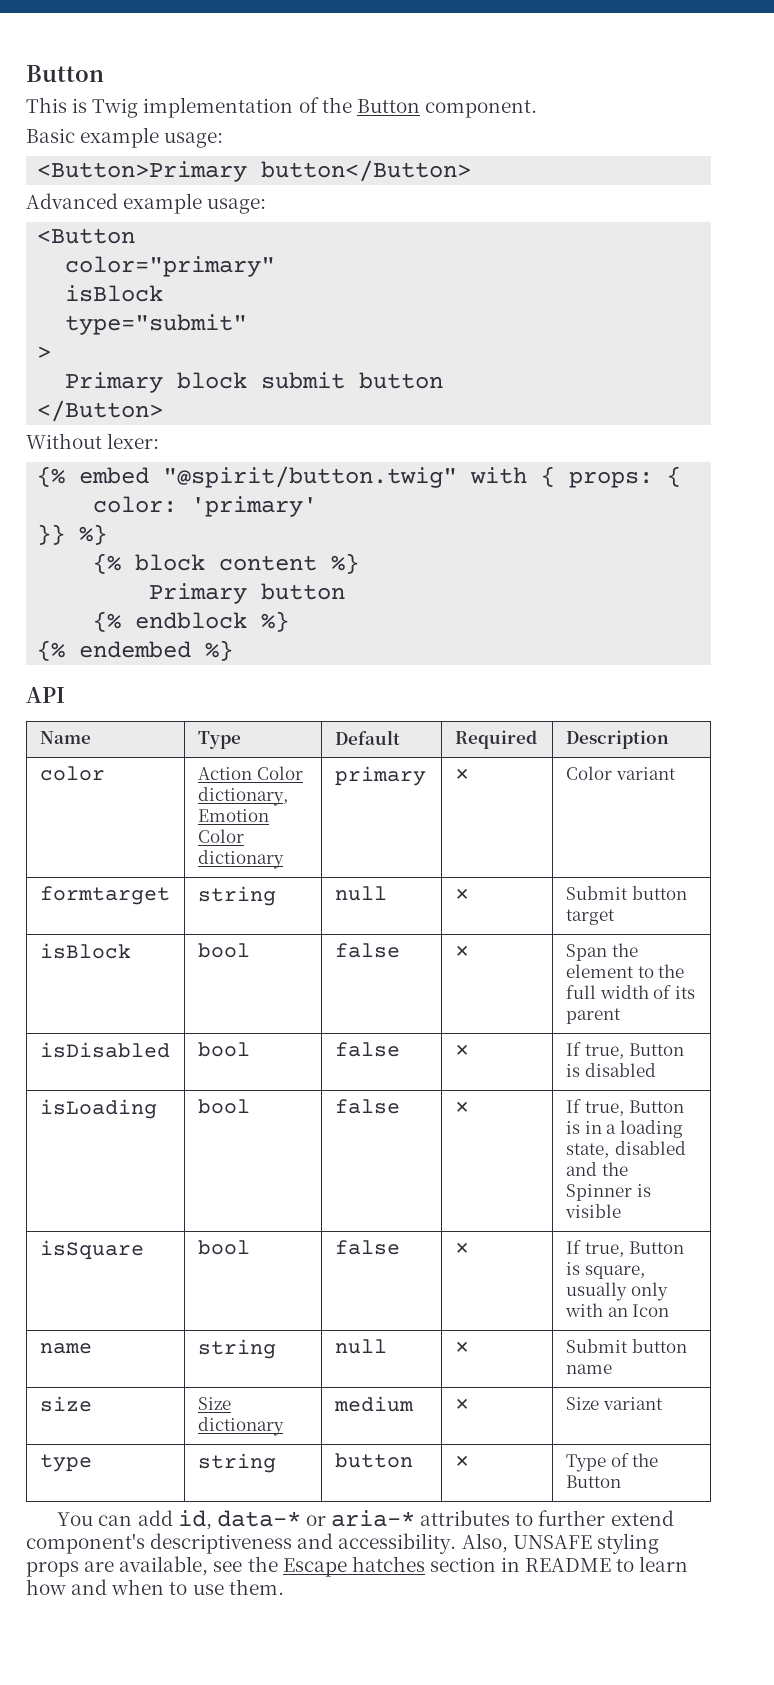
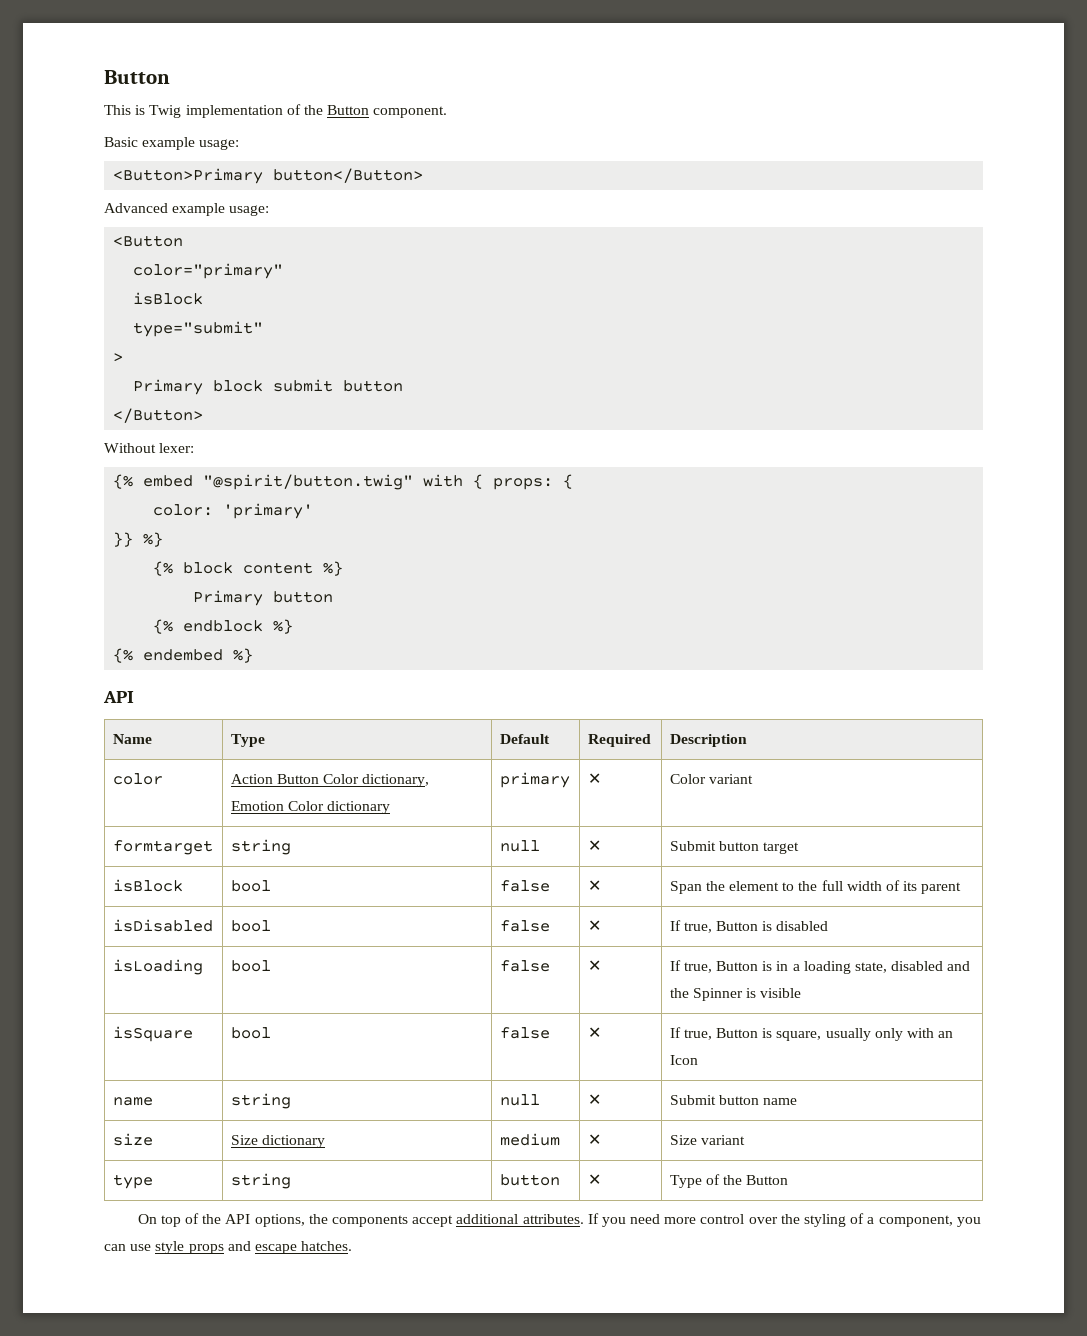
(252, 773) none -> [276,774,319,784] Button
[57,1510,674,1530] [26,1533,659,1554] [26,1556,689,1577] [26,1579,284,1595] You can add id, data-* or aria-* attributes to further extend component's descriptiveness and accessibility. Also, UNSAFE styling props are available, see the Escape hatches section in README to learn how and when to use them. -> [137,1213,981,1227] [104,1241,353,1254] On top of the API options, the components accept additional attributes. If you need more control over the styling of a component, you can use style props and escape hatches.

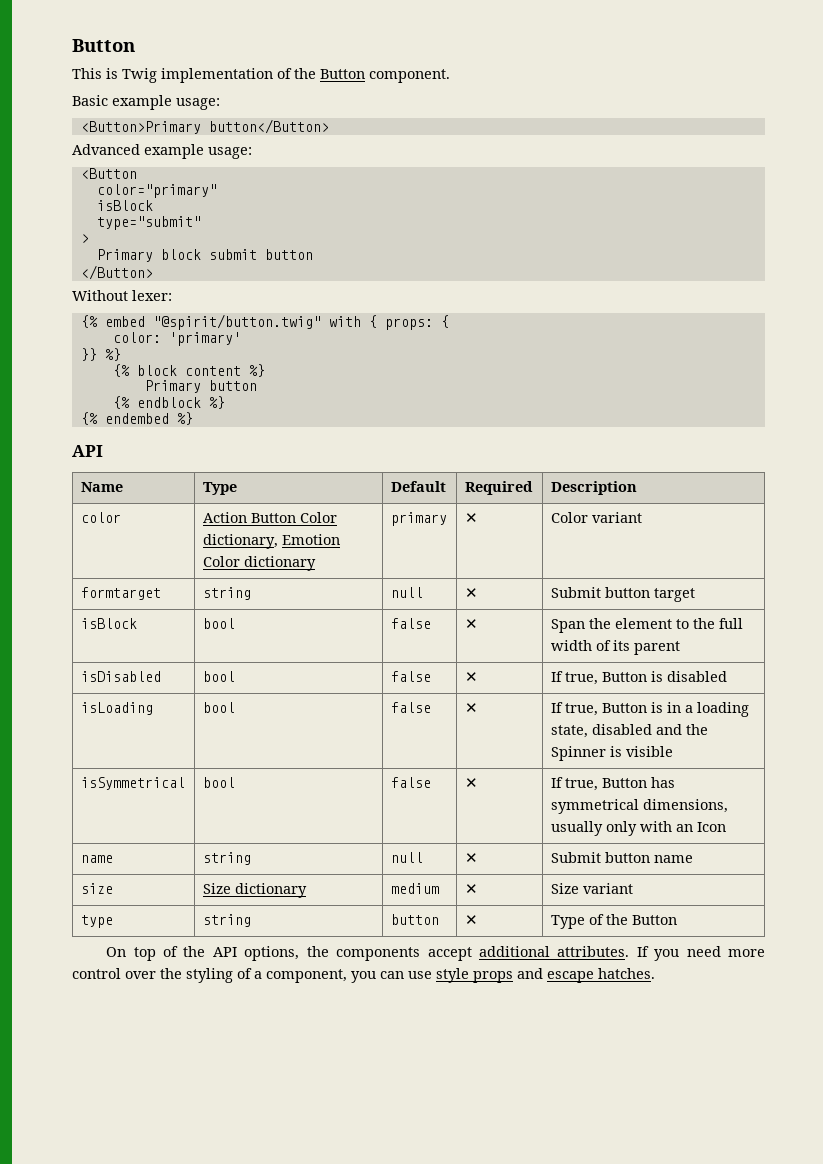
[112,1026,193,1042] [230,1027,271,1039] [499,1027,550,1039] [587,1027,601,1038] [669,1027,822,1041] isSquare | bool | false | ✕ | If true, Button is square, -> [80,777,185,790] [202,777,235,788] [390,777,431,788] [464,778,478,788] [550,777,675,791] [550,799,728,814] isSymmetrical | bool | false | ✕ | If true, Button has symmetrical dimensions,

